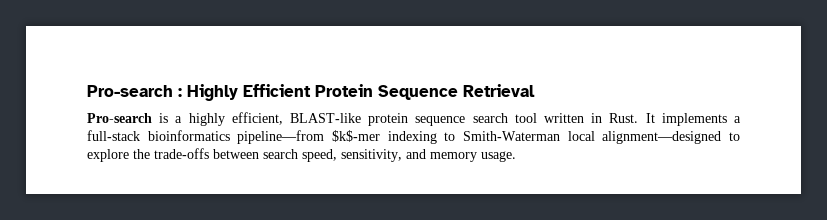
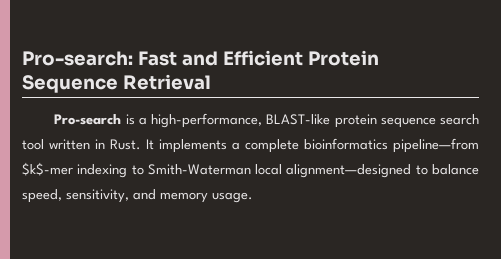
[87,84,238,101] Pro-search : Highly -> [22,51,218,66] Pro-search: Fast and
[188,112,283,126] highly efficient, -> [151,113,263,128] high-performance,
[87,130,140,141] full-stack -> [245,139,299,153] complete
[87,148,298,162] explore the trade-offs between search -> [431,164,479,175] balance

